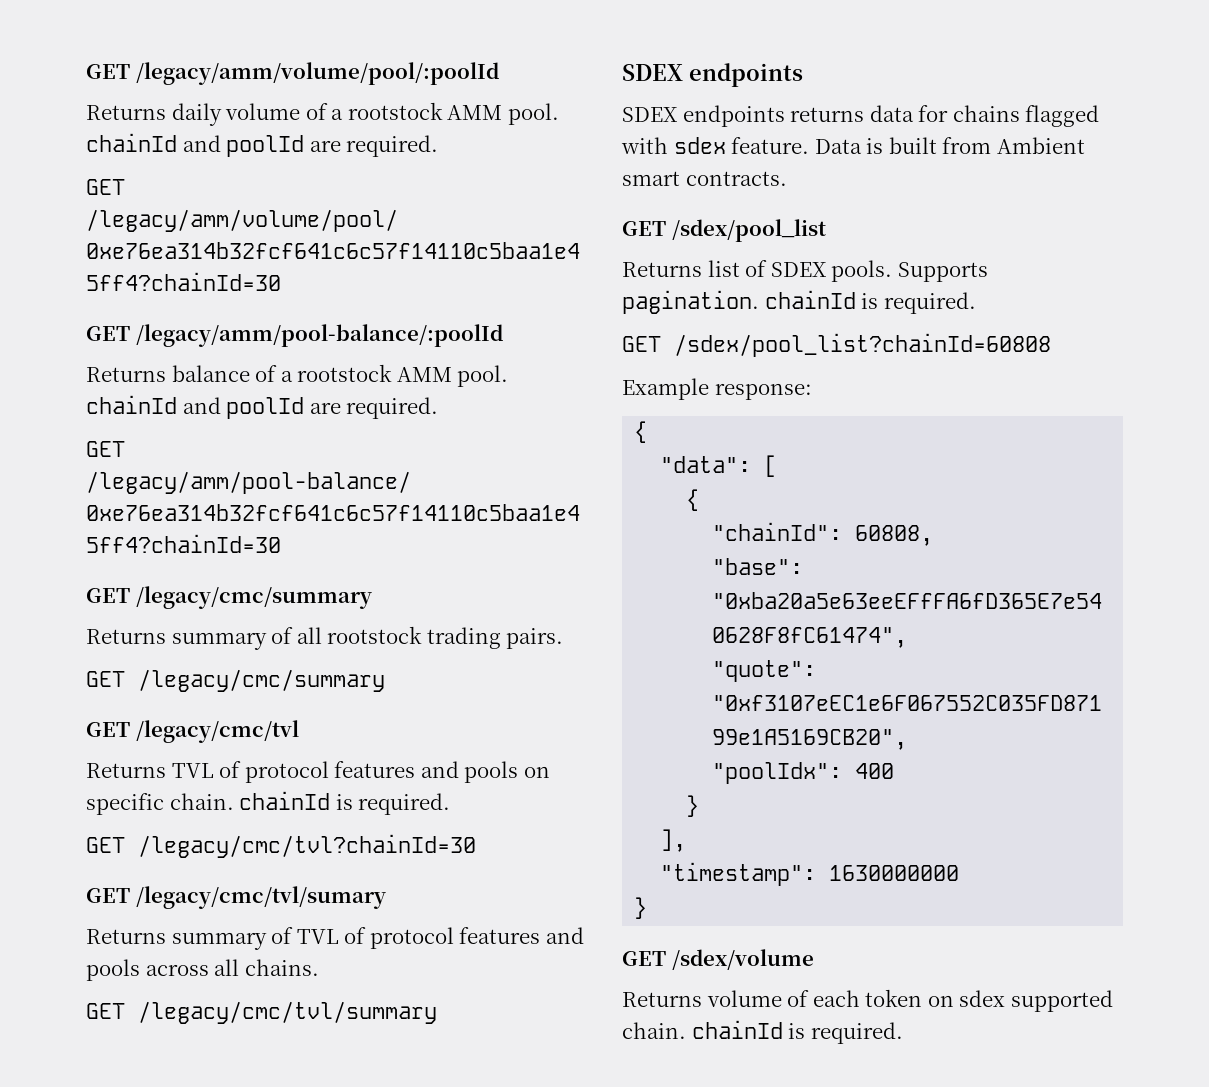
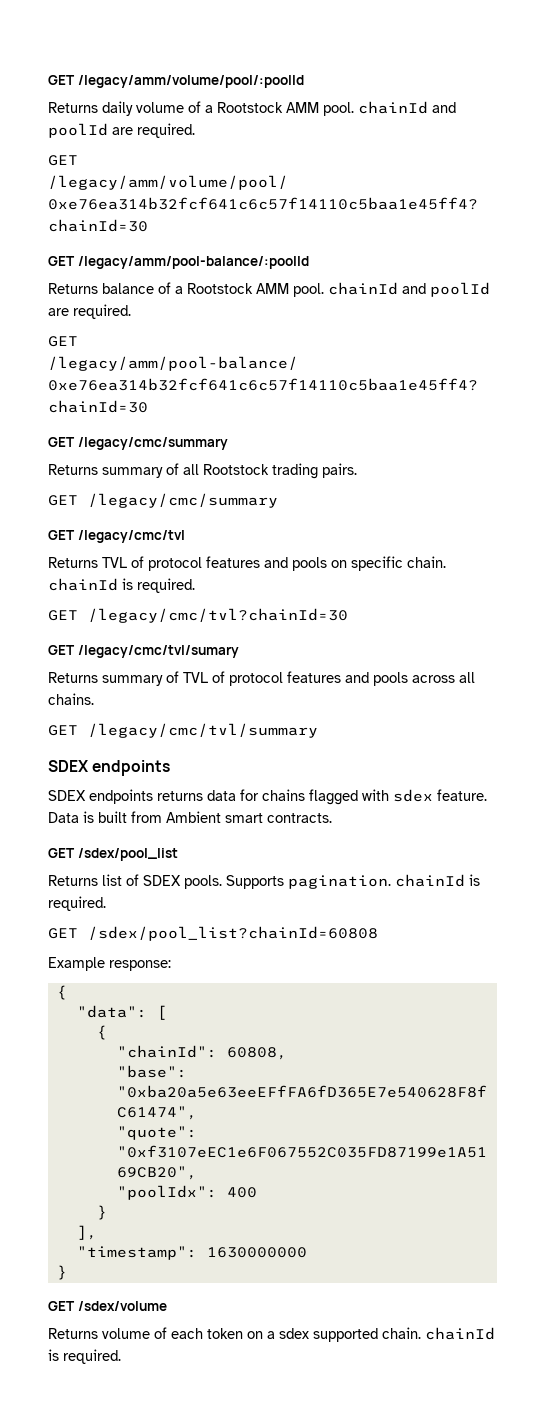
[347,102,443,120] rootstock -> [217,102,283,113] Rootstock
[297,364,393,382] rootstock -> [187,283,253,294] Rootstock
[327,626,423,644] rootstock -> [203,464,269,475] Rootstock
(954, 1001) none -> [267,1331,275,1339] a

